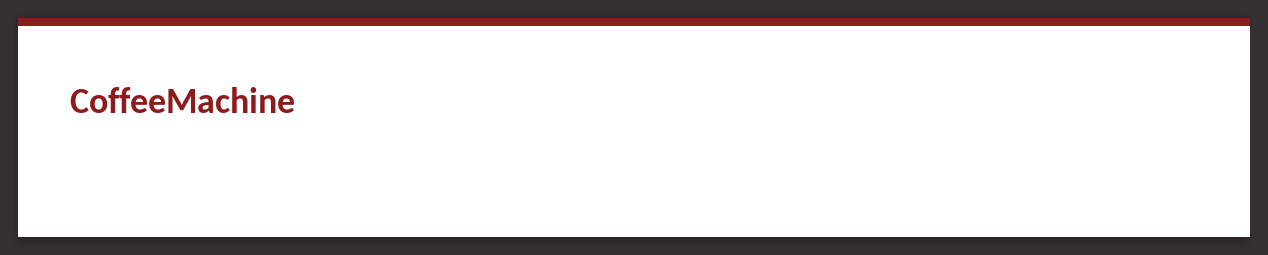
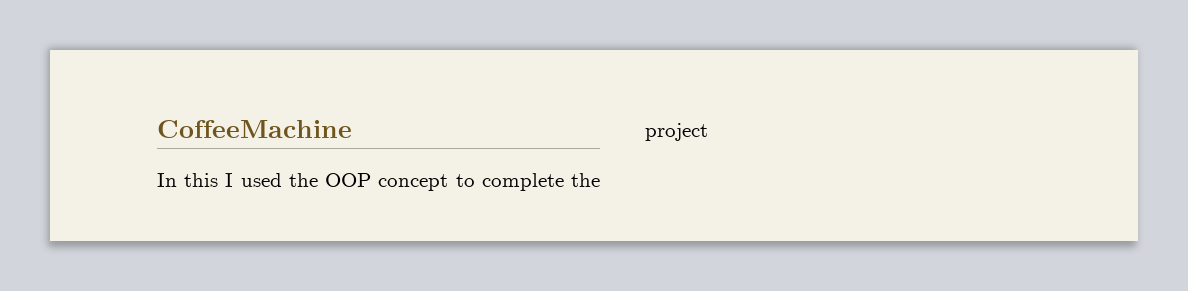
(295, 100) none -> [157,173,600,191] [645,123,708,141] // In this I used the OOP concept to complete the project

